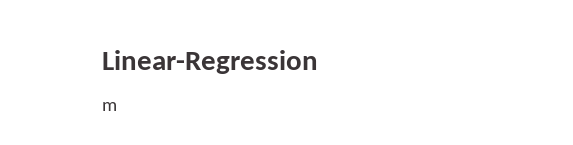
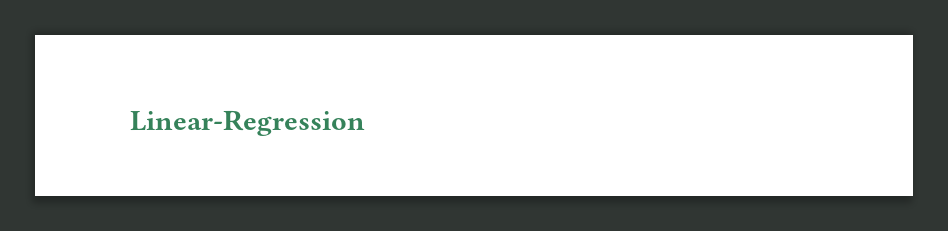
[102,102,117,111] // m -> (365, 123) none

